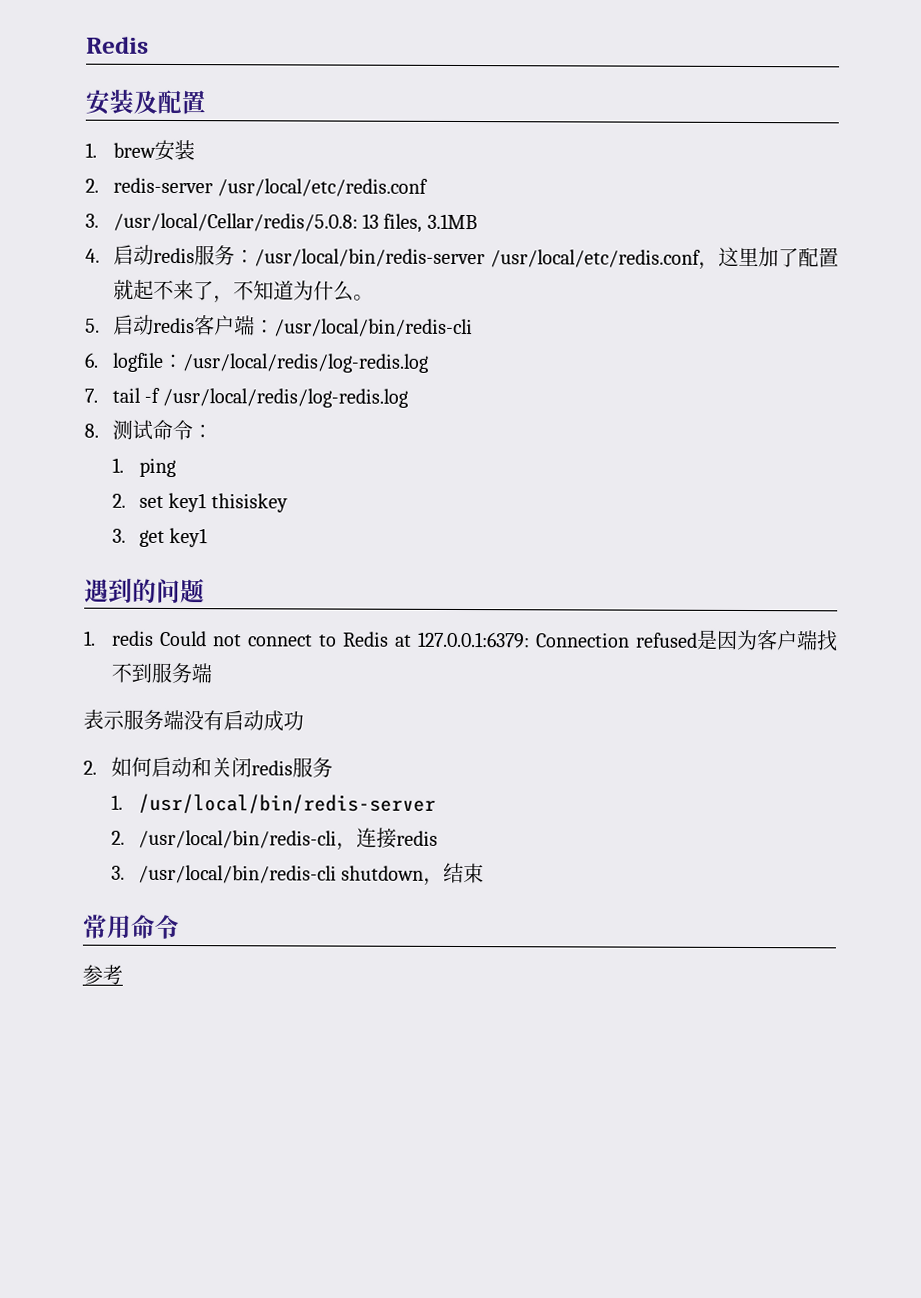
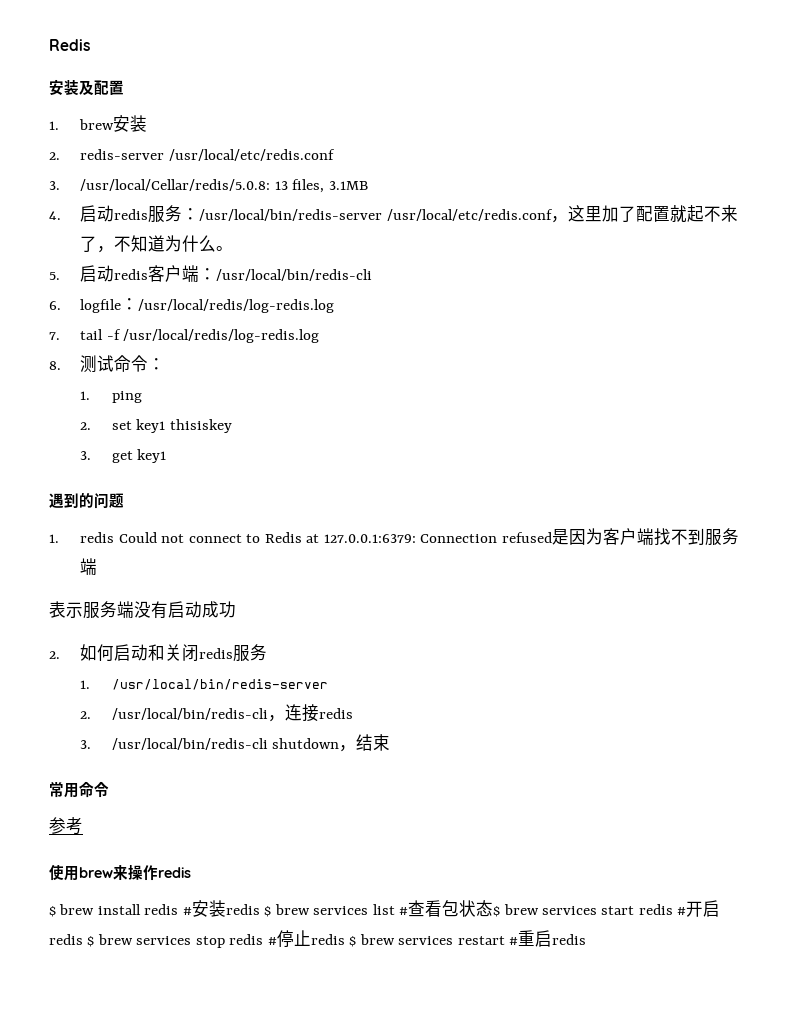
(123, 974) none -> [49,864,191,881] [49,900,721,917] [49,930,587,948] // 使用brew来操作redis // $ brew install redis #安装redis $ brew services list #查看包状态$ brew services start redis #开启redis $ brew services stop redis #停止redis $ brew services restart #重启redis

